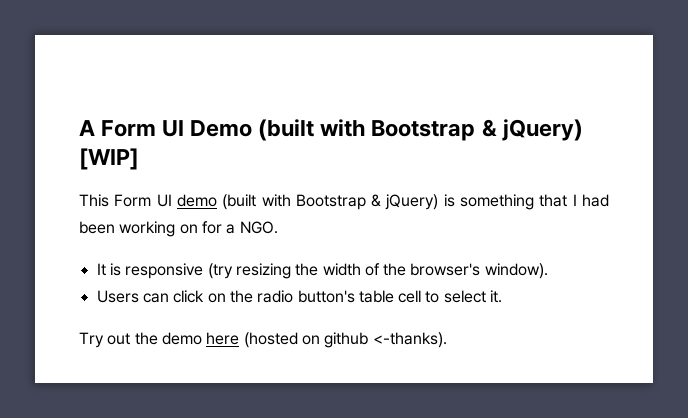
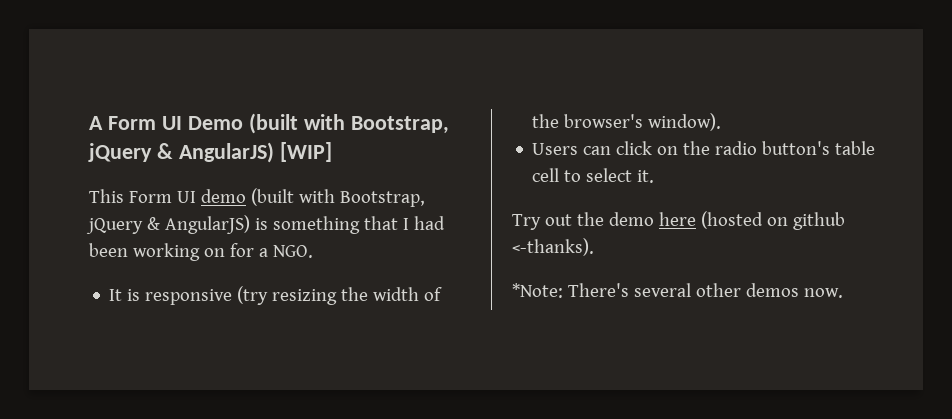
[371,119,583,141] Bootstrap & jQuery) -> [350,116,449,134] [88,142,274,163] Bootstrap, jQuery & AngularJS)
[295,194,439,210] Bootstrap & jQuery) -> [339,191,425,207] [86,215,250,234] Bootstrap, jQuery & AngularJS)
(447, 340) none -> [512,283,843,298] // *Note: There's several other demos now.

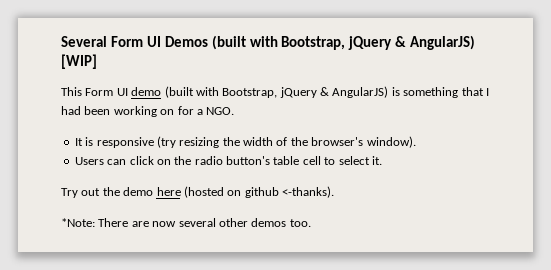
[89,116,243,130] A Form UI Demo -> [61,36,208,47] Several Form UI Demos
[567,283,629,297] There's -> [98,218,177,227] There are now
[803,288,843,298] now. -> [289,219,311,227] too.

